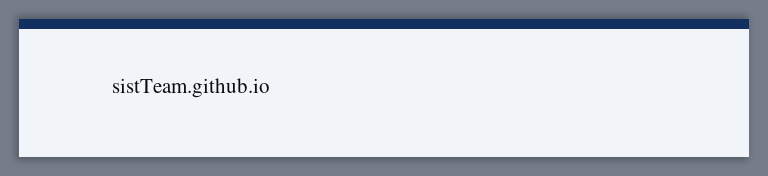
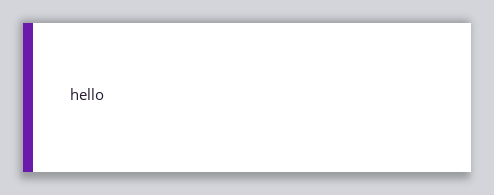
[112,78,270,98] sistTeam.github.io -> [70,88,104,100] hello

